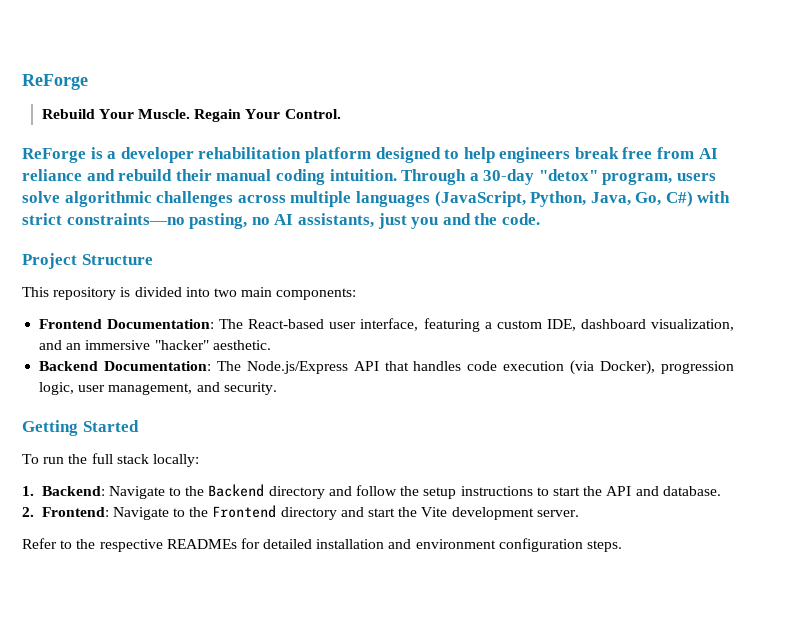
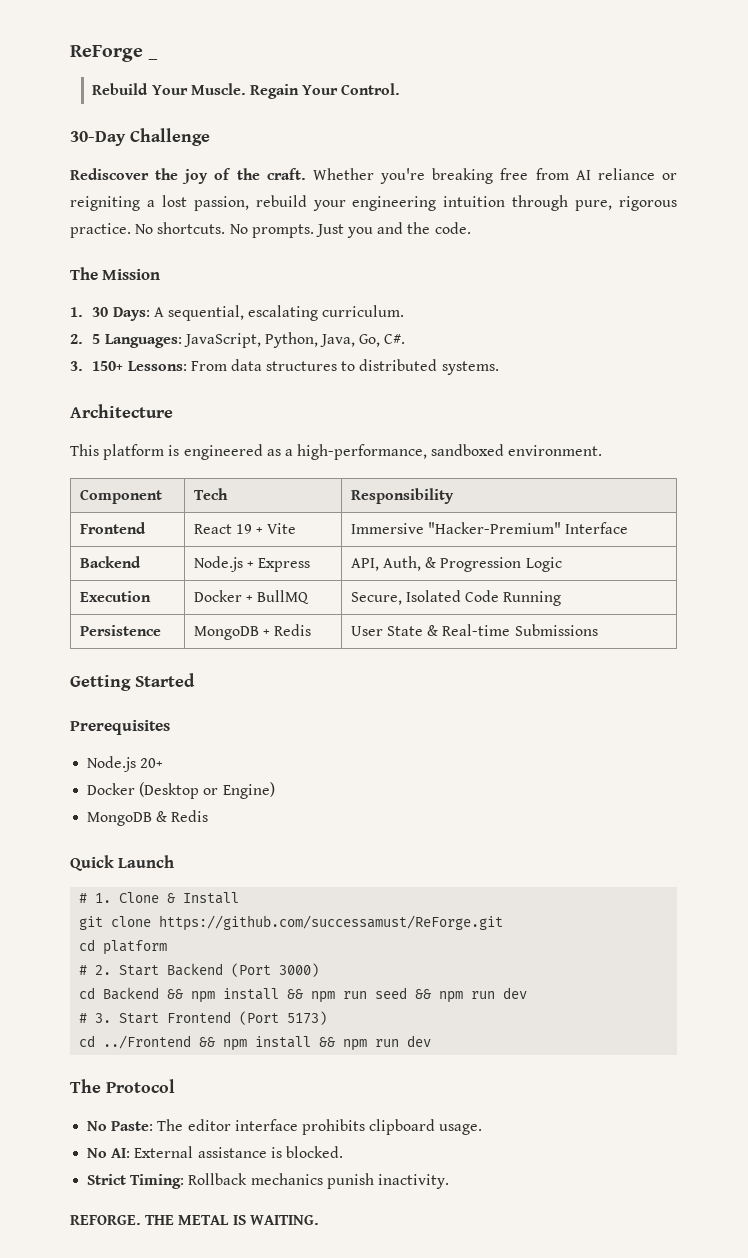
[22,74,88,90] ReForge -> [70,45,159,62] ReForge _
[22,147,718,163] [22,169,717,185] [22,191,731,207] [22,213,540,229] [22,253,153,269] [22,287,357,300] [39,318,735,332] [39,340,271,350] [39,360,734,375] [39,382,277,395] [22,420,139,436] [22,453,199,467] [22,484,721,499] [22,505,579,520] [22,538,623,552] ReForge is a developer rehabilitation platform designed to help engineers break free from AI reliance and rebuild their manual coding intuition. Through a 30-day "detox" program, users solve algorithmic challenges across multiple languages (JavaScript, Python, Java, Go, C#) with strict constraints—no pasting, no AI assistants, just you and the code. // Project Structure // This repository is divided into two main components: // Frontend Documentation: The React-based user interface, featuring a custom IDE, dashboard visualization, and an immersive "hacker" aesthetic. // Backend Documentation: The Node.js/Express API that handles code execution (via Docker), progression logic, user management, and security. // Getting Started // To run the full stack locally: // 1. Backend: Navigate to the Backend directory and follow the setup instructions to start the API and database. // 2. Frontend: Navigate to the Frontend directory and start the Vite development server. // Refer to the respective READMEs for detailed installation and environment configuration steps. -> [70,128,210,146] [70,168,677,184] [70,195,677,211] [70,222,471,238] [70,267,161,280] [70,305,405,321] [70,332,406,348] [70,359,499,375] [70,404,173,418] [70,444,603,460] [79,489,162,504] [193,488,228,500] [350,488,454,504] [79,522,146,534] [193,523,297,534] [350,522,629,534] [79,556,141,568] [193,556,311,572] [350,556,562,572] [79,591,151,602] [193,590,310,604] [350,590,562,606] [79,625,161,636] [193,624,312,640] [350,624,598,636] [70,673,195,691] [70,720,170,735] [87,756,164,772] [87,782,275,799] [87,810,209,826] [70,855,175,871] [79,892,240,904] [79,915,504,931] [79,939,168,955] [79,963,320,977] [79,987,528,1003] [79,1011,328,1025] [79,1035,432,1051] [70,1079,175,1093] [87,1119,483,1135] [87,1146,343,1158] [87,1173,449,1189] [70,1215,319,1225] 30-Day Challenge // Rediscover the joy of the craft. Whether you're breaking free from AI reliance or reigniting a lost passion, rebuild your engineering intuition through pure, rigorous practice. No shortcuts. No prompts. Just you and the code. // The Mission // 1. 30 Days: A sequential, escalating curriculum. // 2. 5 Languages: JavaScript, Python, Java, Go, C#. // 3. 150+ Lessons: From data structures to distributed systems. // Architecture // This platform is engineered as a high-performance, sandboxed environment. // Component | Tech | Responsibility // Frontend | React 19 + Vite | Immersive "Hacker-Premium" Interface // Backend | Node.js + Express | API, Auth, & Progression Logic // Execution | Docker + BullMQ | Secure, Isolated Code Running // Persistence | MongoDB + Redis | User State & Real-time Submissions // Getting Started // Prerequisites // Node.js 20+ // Docker (Desktop or Engine) // MongoDB & Redis // Quick Launch // # 1. Clone & Install // git clone https://github.com/successamust/ReForge.git // cd platform // # 2. Start Backend (Port 3000) // cd Backend && npm install && npm run seed && npm run dev // # 3. Start Frontend (Port 5173) // cd ../Frontend && npm install && npm run dev // The Protocol // No Paste: The editor interface prohibits clipboard usage. // No AI: External assistance is blocked. // Strict Timing: Rollback mechanics punish inactivity. // REFORGE. THE METAL IS WAITING.

